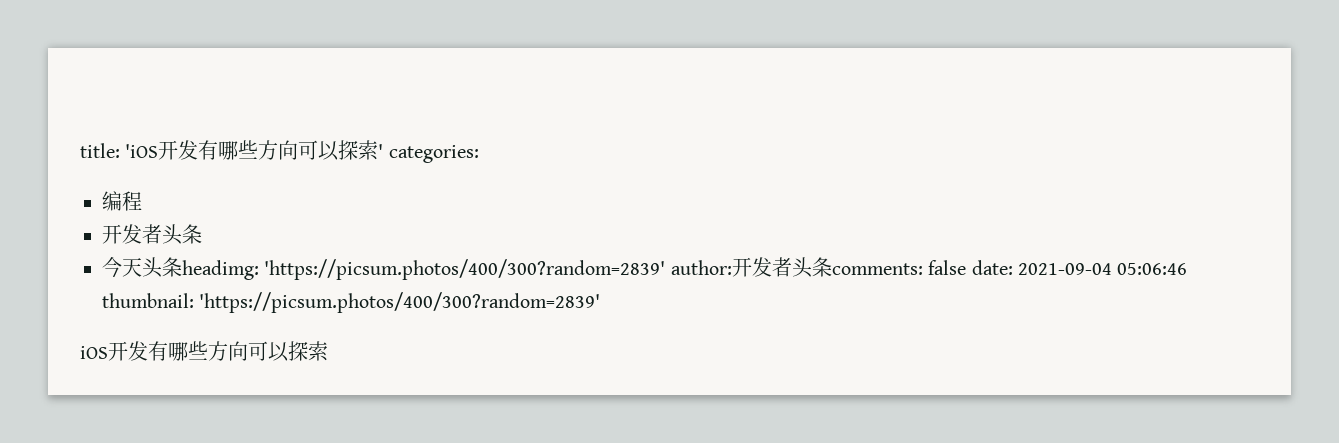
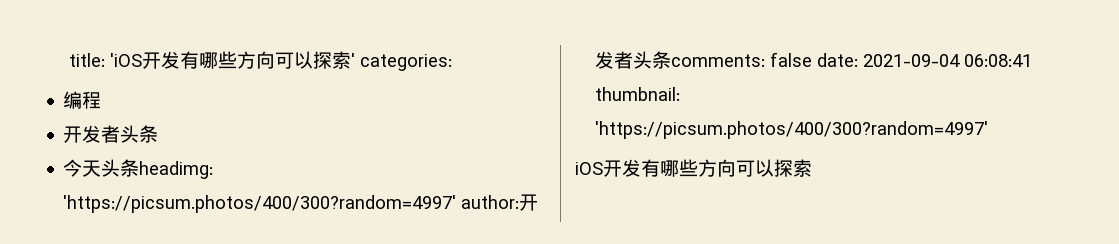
[264,259,666,280] 'https://picsum.photos/400/300?random=2839' -> [63,195,457,213] 'https://picsum.photos/400/300?random=4997'
[1117,263,1188,275] [102,292,601,313] 05:06:46 thumbnail: 'https://picsum.photos/400/300?random=2839' -> [964,54,1033,67] [595,87,681,101] [595,121,989,139] 06:08:41 thumbnail: 'https://picsum.photos/400/300?random=4997'

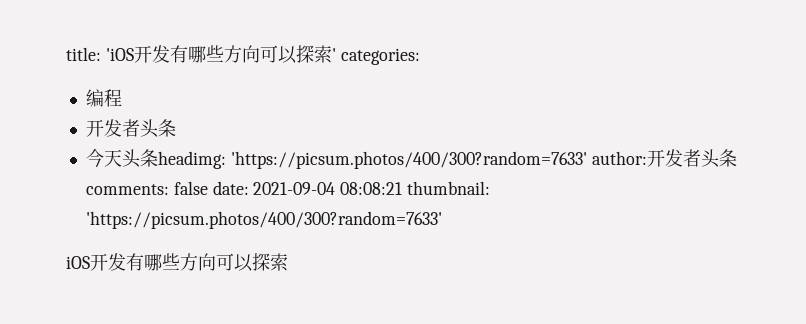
[63,195,457,213] 'https://picsum.photos/400/300?random=4997' -> [230,151,587,169] 'https://picsum.photos/400/300?random=7633'
[964,54,1033,67] [595,87,681,101] [595,121,989,139] 06:08:41 thumbnail: 'https://picsum.photos/400/300?random=4997' -> [340,181,491,195] [85,211,442,229] 08:08:21 thumbnail: 'https://picsum.photos/400/300?random=7633'

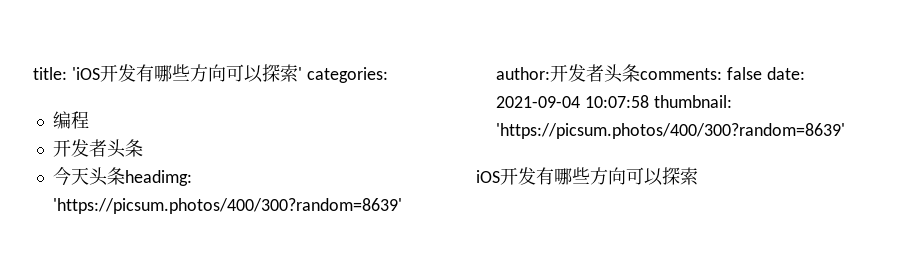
[230,151,587,169] 'https://picsum.photos/400/300?random=7633' -> [52,198,402,214] 'https://picsum.photos/400/300?random=8639'
[340,181,491,195] [85,211,442,229] 08:08:21 thumbnail: 'https://picsum.photos/400/300?random=7633' -> [584,95,732,108] [495,123,845,139] 10:07:58 thumbnail: 'https://picsum.photos/400/300?random=8639'

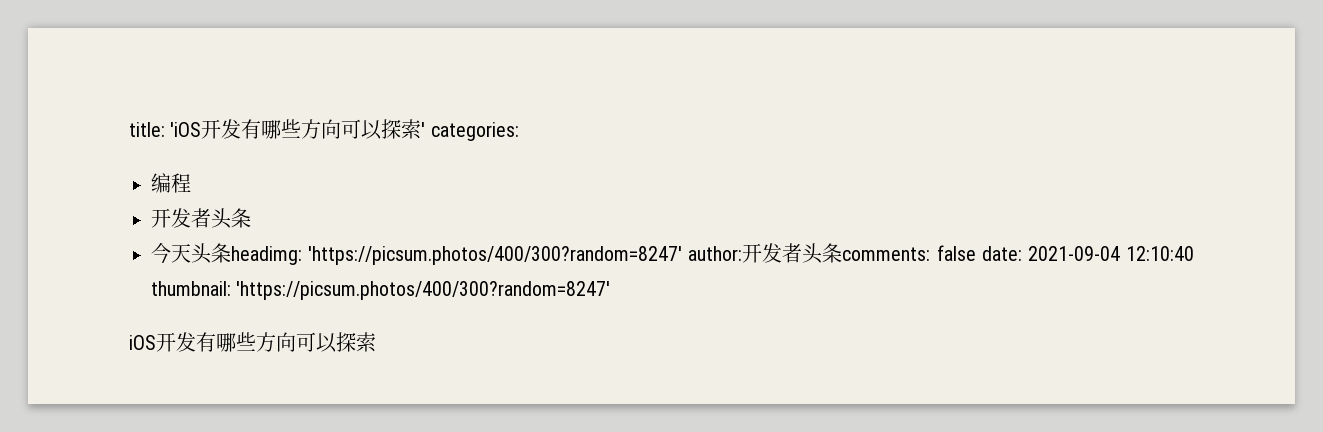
[52,198,402,214] 'https://picsum.photos/400/300?random=8639' -> [308,246,683,265] 'https://picsum.photos/400/300?random=8247'
[584,95,732,108] [495,123,845,139] 10:07:58 thumbnail: 'https://picsum.photos/400/300?random=8639' -> [1125,246,1194,261] [151,281,611,300] 12:10:40 thumbnail: 'https://picsum.photos/400/300?random=8247'

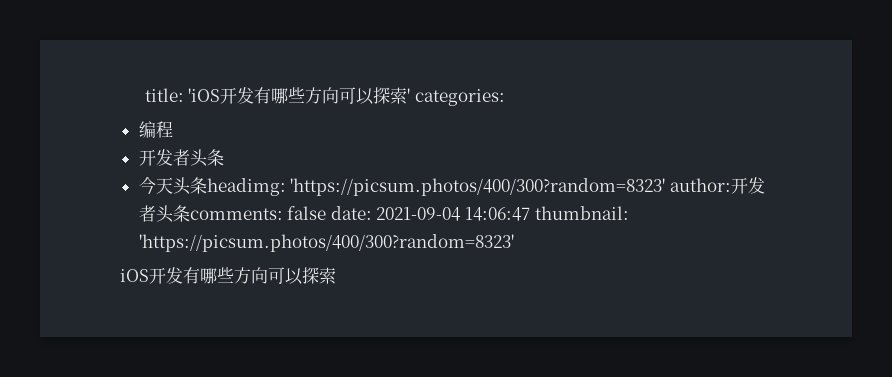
[308,246,683,265] 'https://picsum.photos/400/300?random=8247' -> [290,178,666,196] 'https://picsum.photos/400/300?random=8323'
[1125,246,1194,261] [151,281,611,300] 12:10:40 thumbnail: 'https://picsum.photos/400/300?random=8247' -> [465,206,629,221] [138,234,514,252] 14:06:47 thumbnail: 'https://picsum.photos/400/300?random=8323'

